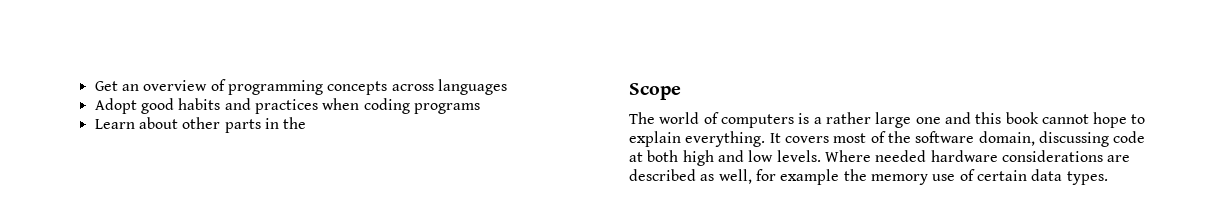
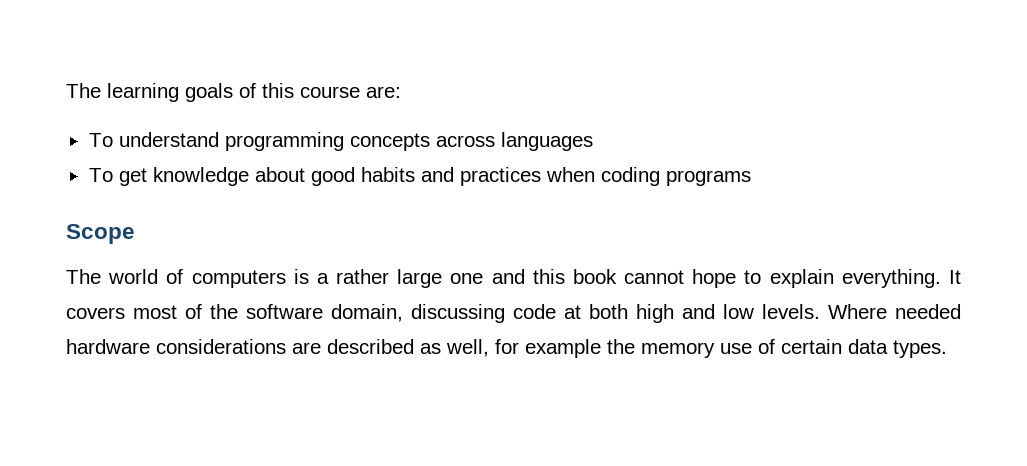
[94,79,226,91] Get an overview of -> [66,83,401,102] [88,132,219,147] The learning goals of this course are: // To understand
[94,98,137,114] Adopt -> [88,167,305,186] To get knowledge about
[94,117,307,133] // Learn about other parts in the -> (751, 178) none

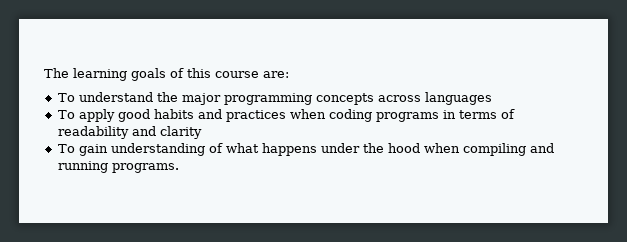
(219, 139) none -> [156,92,221,105] the major
[118,167,305,186] get knowledge about -> [78,109,115,122] apply
[66,224,135,244] [66,269,961,288] [66,304,961,323] [66,339,947,358] // Scope // The world of computers is a rather large one and this book cannot hope to explain everything. It covers most of the software domain, discussing code at both high and low levels. Where needed hardware considerations are described as well, for example the memory use of certain data types. -> [442,109,515,119] [57,126,202,139] [57,143,554,156] [57,161,179,173] in terms of readability and clarity // To gain understanding of what happens under the hood when compiling and running programs.

